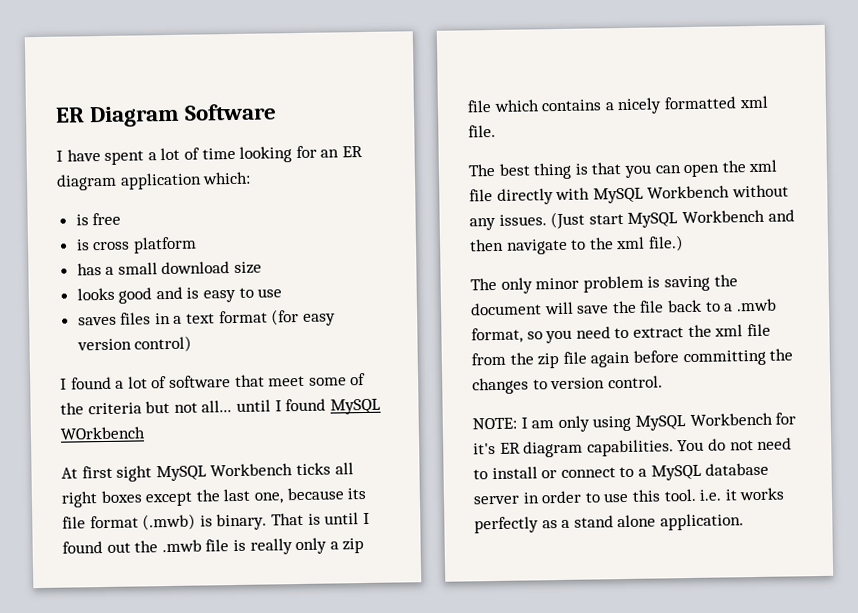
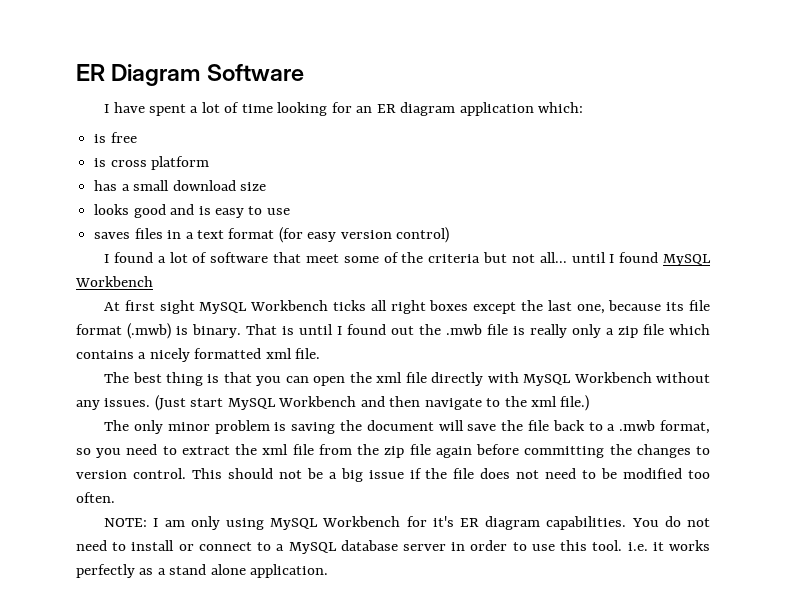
[60,426,145,440] WOrkbench -> [75,276,153,287] Workbench
(663, 382) none -> [191,468,711,482] [76,492,115,503] This should not be a big issue if the file does not need to be modified too often.

